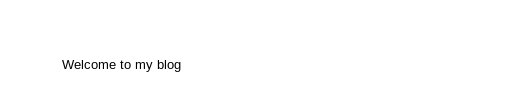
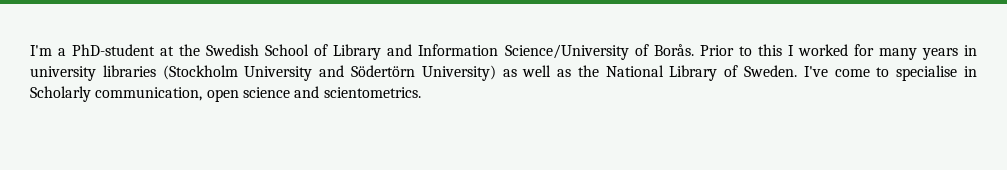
[62,60,181,72] Welcome to my blog -> [30,44,977,60] [30,65,977,81] [30,86,421,102] I'm a PhD-student at the Swedish School of Library and Information Science/University of Borås. Prior to this I worked for many years in university libraries (Stockholm University and Södertörn University) as well as the National Library of Sweden. I've come to specialise in Scholarly communication, open science and scientometrics.

